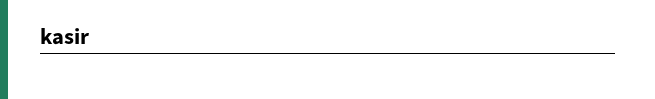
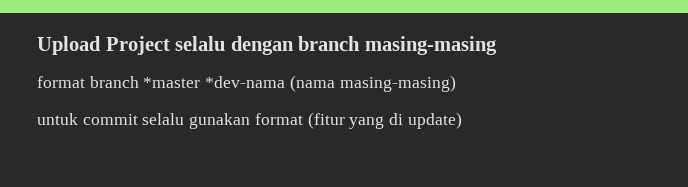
[40,28,89,45] kasir -> [37,36,497,55] [37,75,456,92] [37,112,462,129] Upload Project selalu dengan branch masing-masing // format branch *master *dev-nama (nama masing-masing) // untuk commit selalu gunakan format (fitur yang di update)

